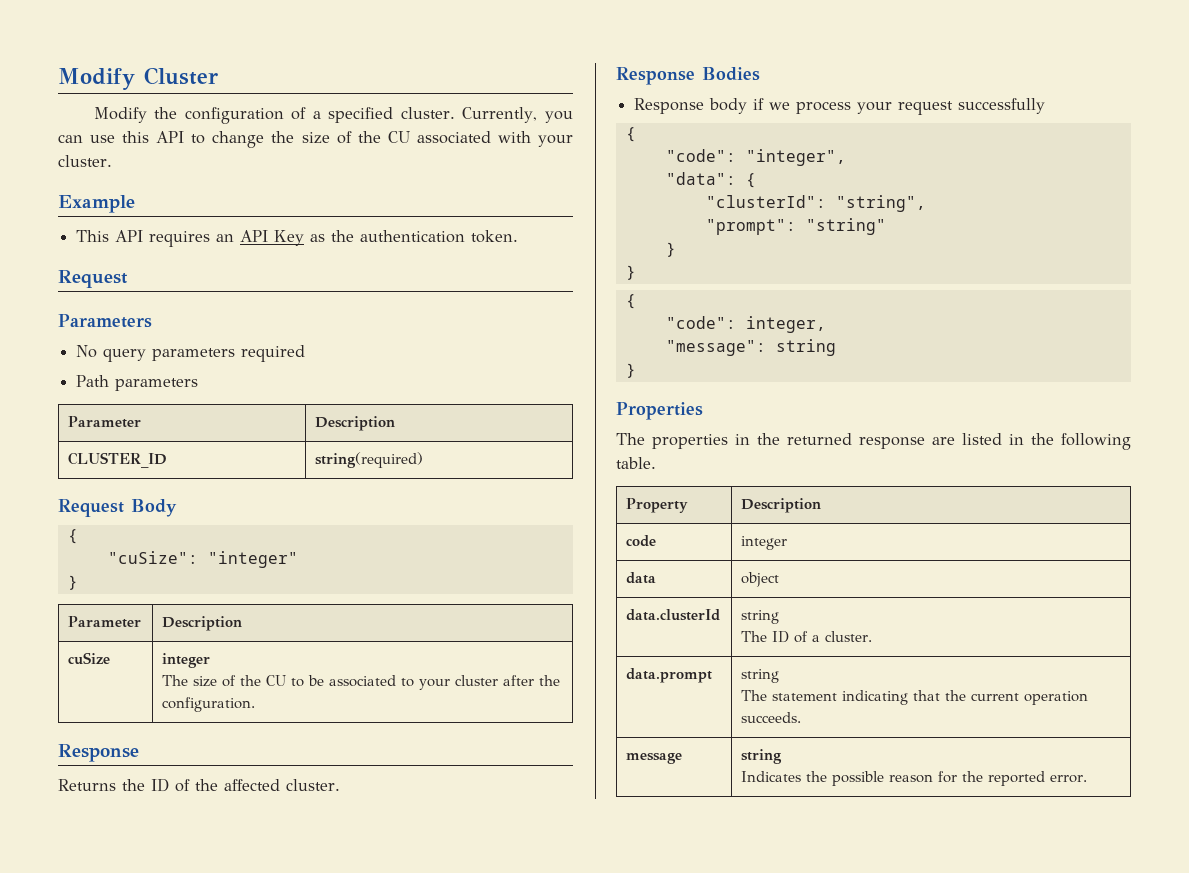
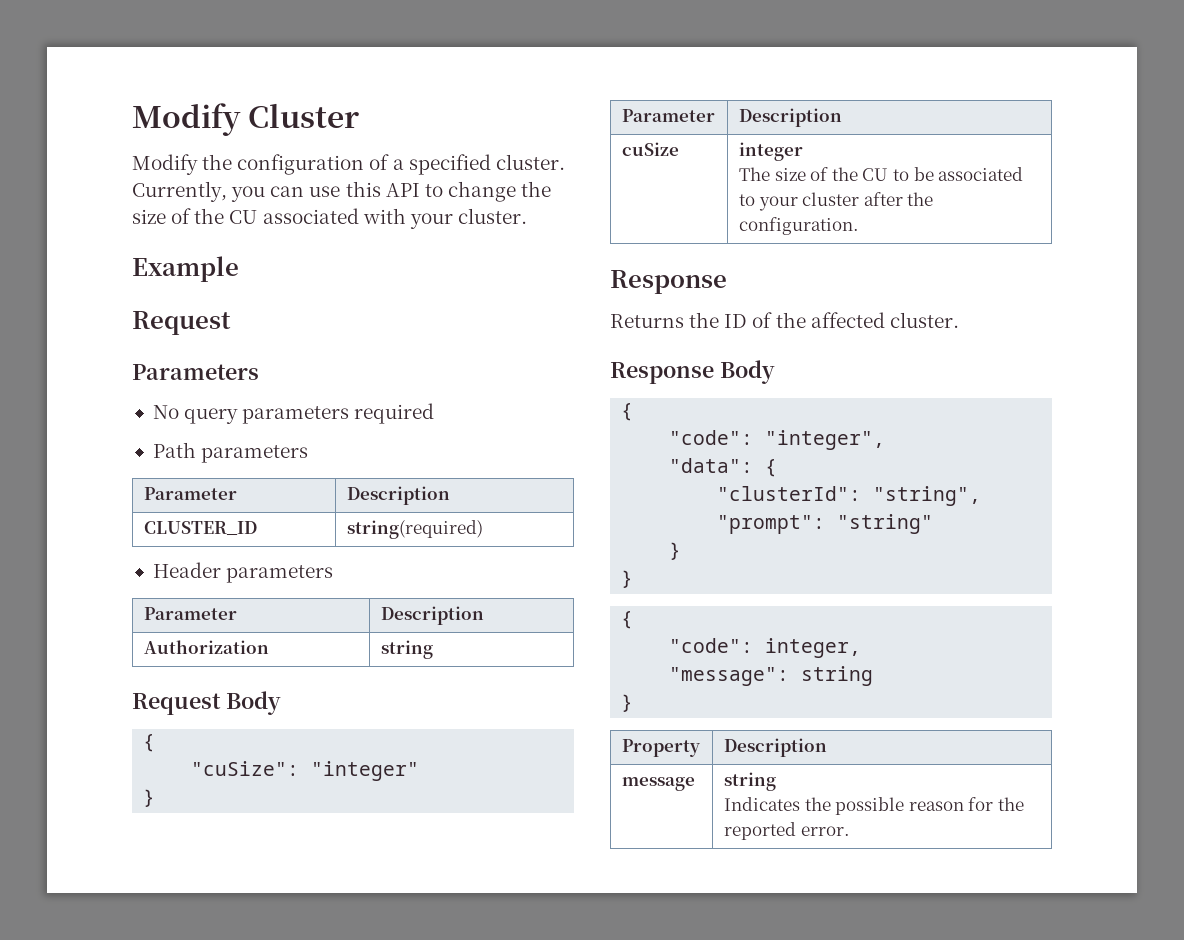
[76,230,519,247] // This API requires an API Key as the authentication token. -> (239, 269) none
(424, 460) none -> [152,562,334,583] [143,607,237,620] [380,606,484,625] [143,640,269,654] [380,640,433,659] // Header parameters // Parameter | Description // Authorization | string
[702,67,760,81] [634,98,1046,115] Bodies // Response body if we process your request successfully -> [719,360,775,384] Body
[616,402,703,420] [616,433,1131,450] [616,457,656,469] [626,498,689,513] [741,498,822,513] [626,535,657,547] [741,536,788,550] [626,572,657,584] [741,572,780,587] [626,609,721,621] [741,610,780,624] [741,631,873,643] [626,668,713,683] [741,669,780,683] [741,690,1089,705] [741,712,802,723] // Properties // The properties in the returned response are listed in the following table. // Property | Description // code | integer // data | object // data.clusterId | string // The ID of a cluster. // data.prompt | string // The statement indicating that the current operation succeeds. -> [621,739,700,757] [723,738,827,757] // Property | Description

